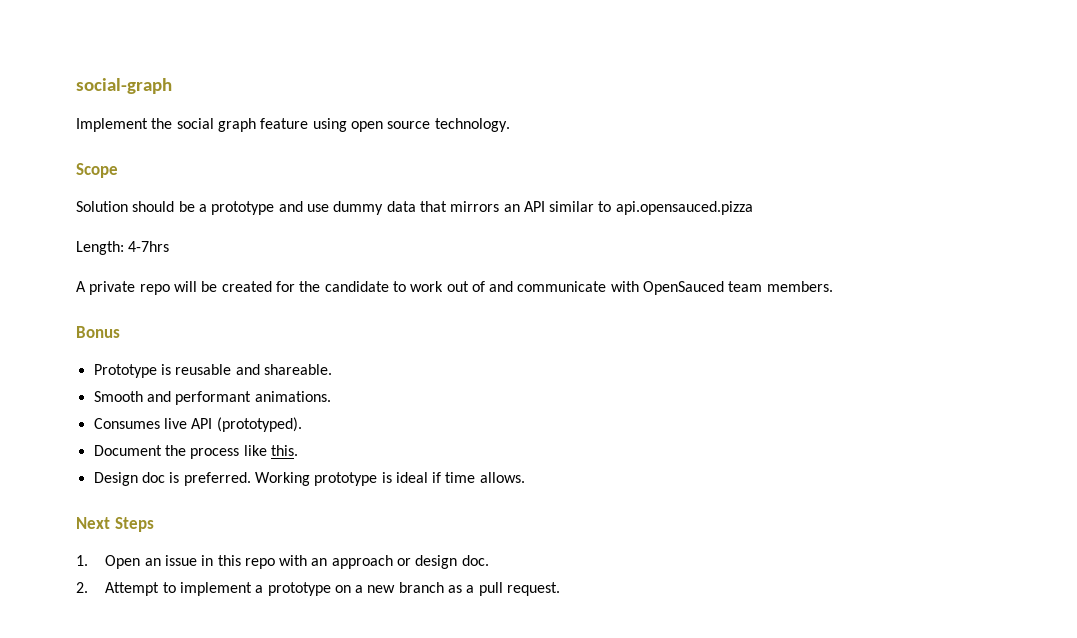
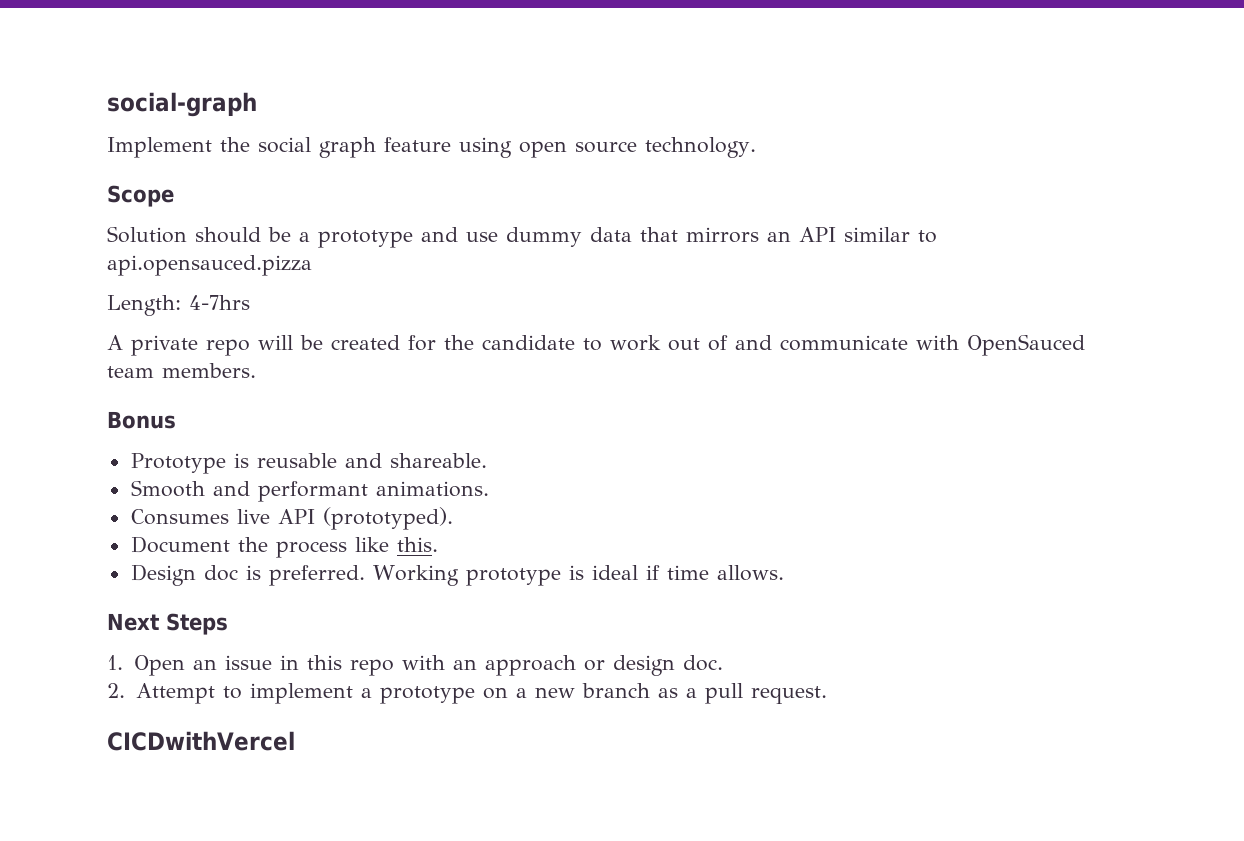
(561, 589) none -> [107,731,295,751] // CICDwithVercel

